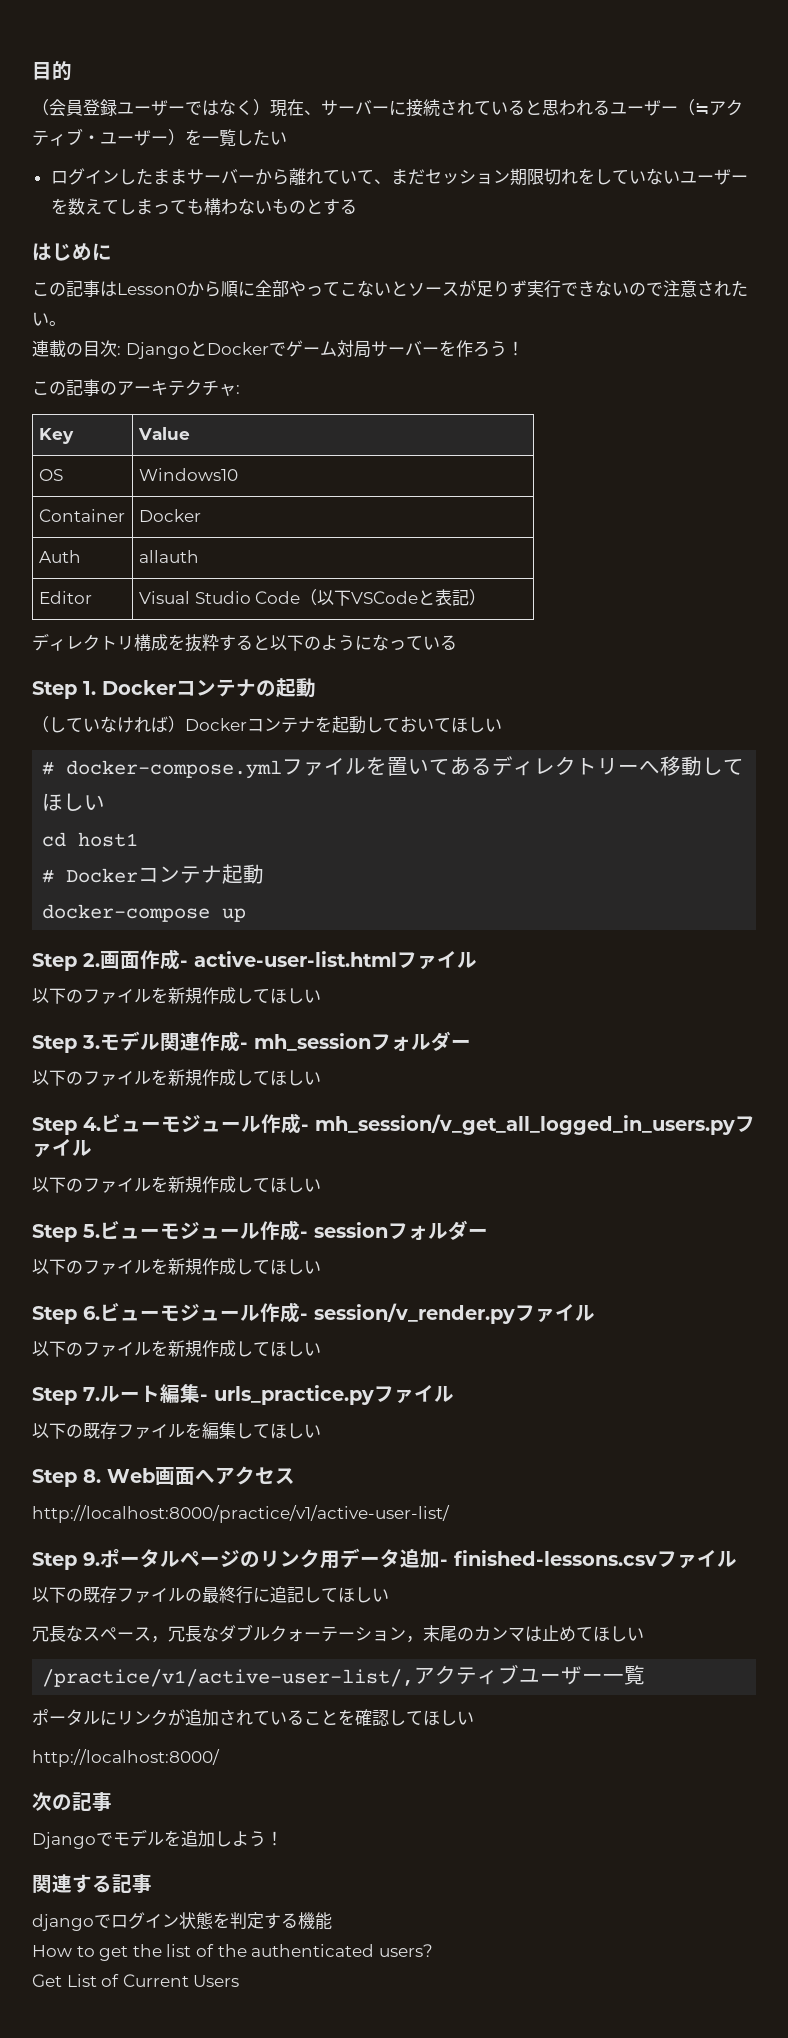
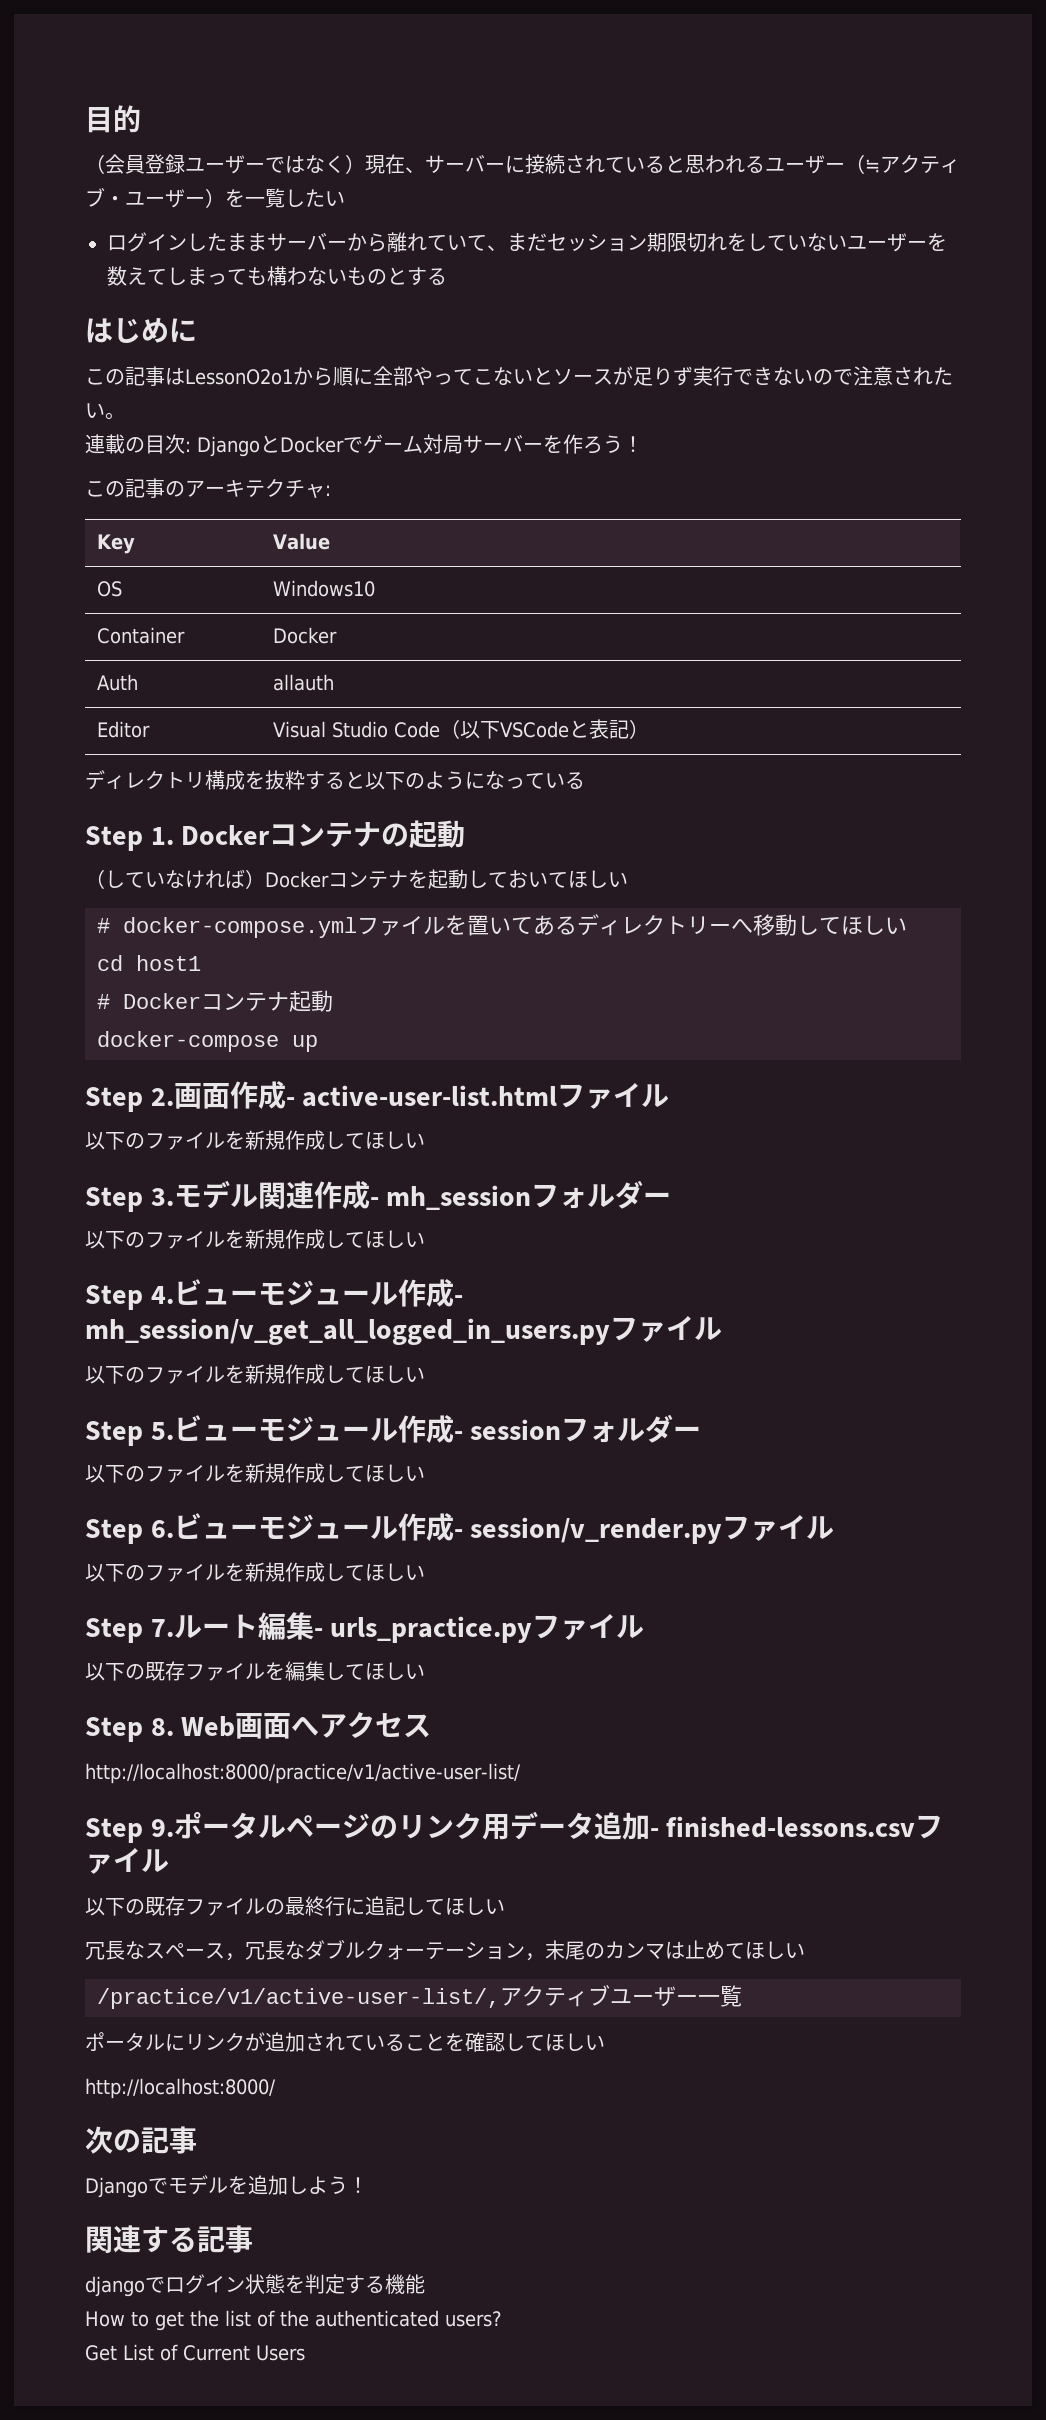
[117,283,187,295] Lesson0 -> [185,369,293,385] LessonO2o1

